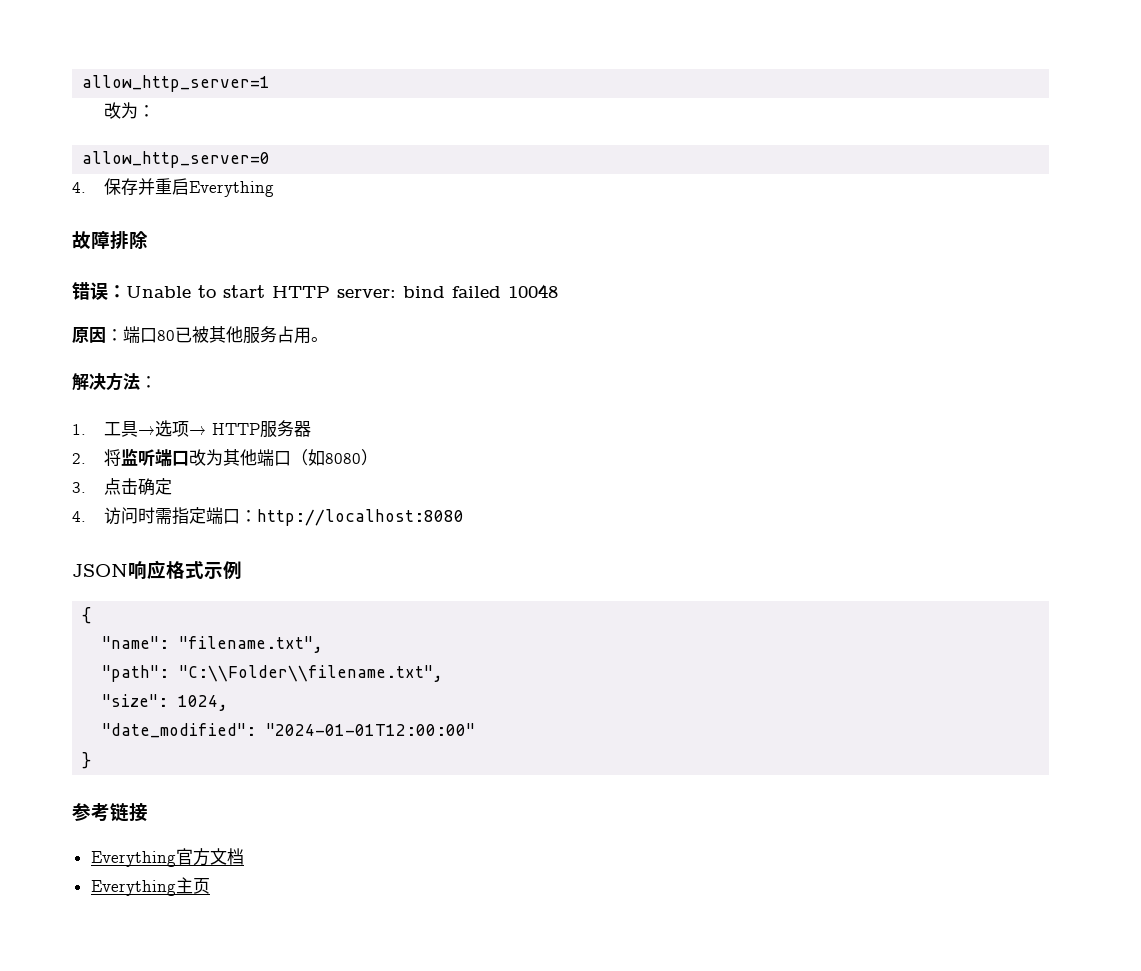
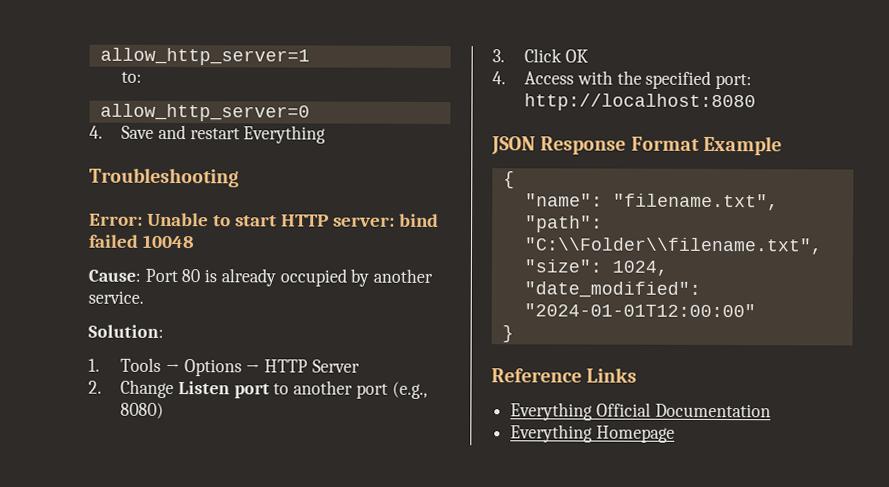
[103,102,155,119] 改为： -> [121,71,143,83] to:
[103,178,274,197] [72,231,148,249] [72,282,126,300] 保存并重启Everything // 故障排除 // 错误： -> [121,124,327,144] [89,167,239,188] [89,213,143,226] Save and restart Everything // Troubleshooting // Error:
[72,326,328,344] [72,372,157,391] [72,420,189,437] 原因：端口80已被其他服务占用。 // 解决方法： // 1.工具→选项 -> [88,268,434,287] [88,290,144,304] [88,324,164,338] [88,357,242,377] Cause: Port 80 is already occupied by another service. // Solution: // 1. Tools → Options
[259,420,311,438] 服务器 -> [311,359,360,373] Server
[103,449,378,467] 将监听端口改为其他端口（如8080） -> [120,379,428,399] [120,402,165,419] Change Listen port to another port (e.g., 8080)
[103,478,172,496] [72,507,257,525] 点击确定 // 4.访问时需指定端口： -> [524,48,589,63] [492,70,753,90] Click OK // 4. Access with the specified port:
[128,560,242,580] 响应格式示例 -> [540,135,782,156] Response Format Example
[72,803,148,822] [90,848,244,867] [90,877,210,896] 参考链接 // Everything官方文档 // Everything主页 -> [491,367,638,383] [510,402,771,421] [510,424,675,443] Reference Links // Everything Official Documentation // Everything Homepage

